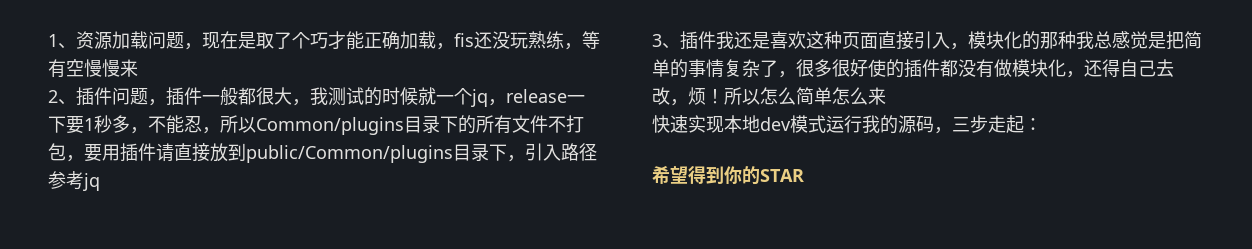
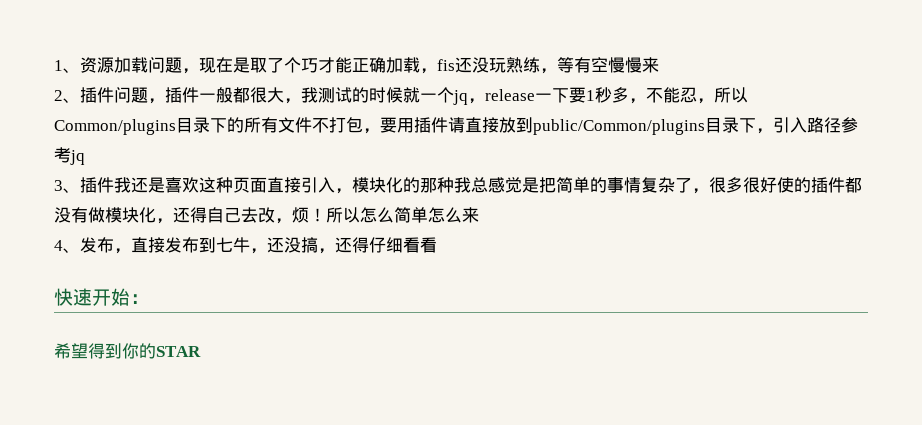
[652,115,1024,134] 快速实现本地dev模式运行我的源码，三步走起 -> [54,237,437,254] [54,288,130,306] 4、发布，直接发布到七牛，还没搞，还得仔细看看 // 快速开始

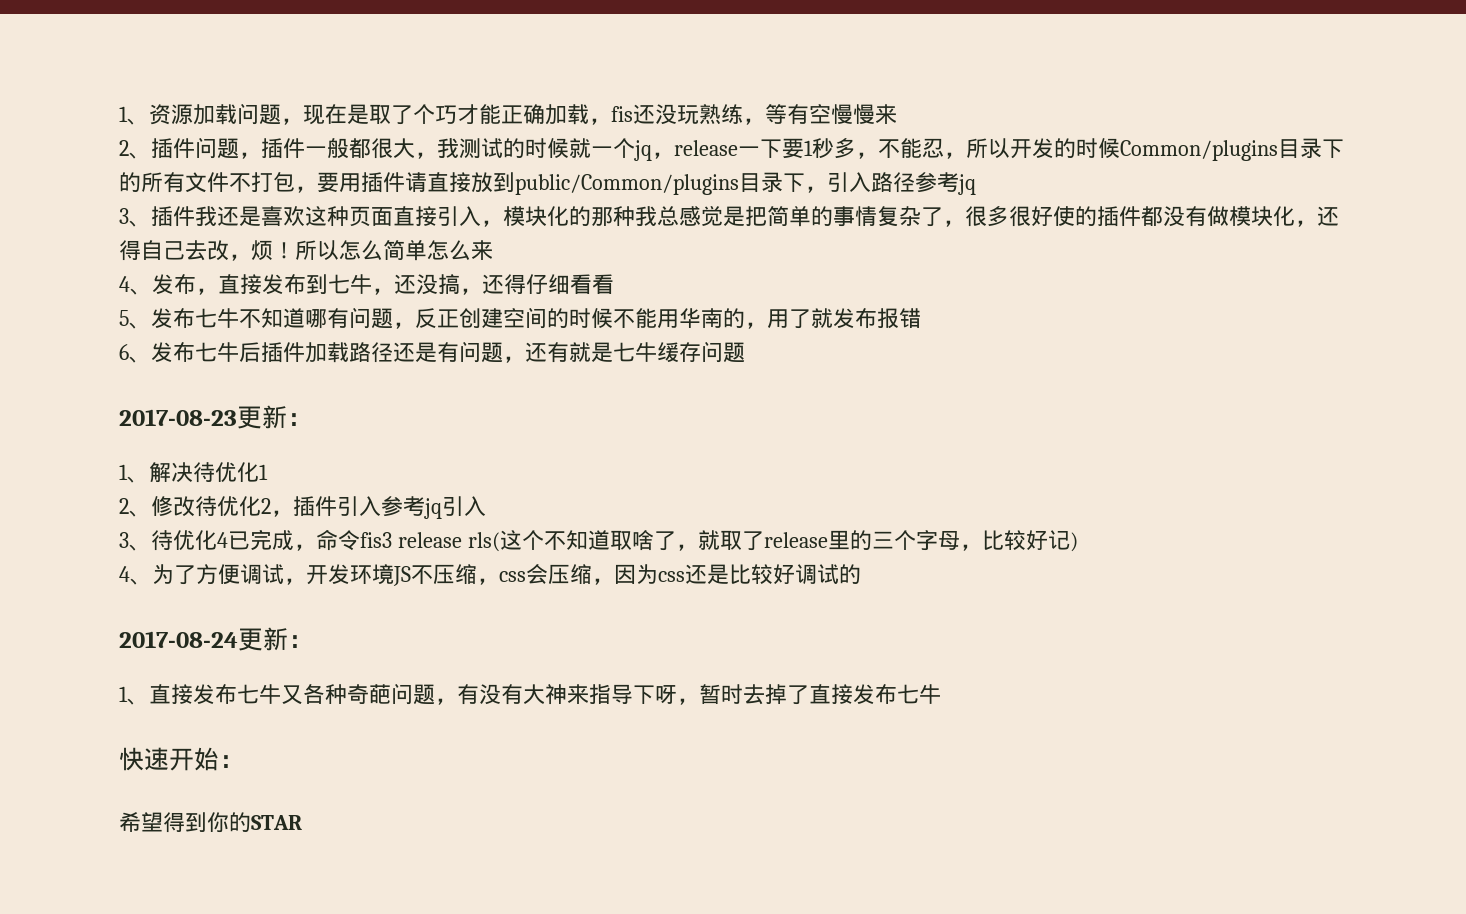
(748, 95) none -> [1010,138,1120,159] 开发的时候
(437, 245) none -> [119,307,921,329] [119,341,745,363] [119,405,312,429] [119,462,268,483] [119,496,486,519] [119,529,1078,552] [119,564,861,586] [119,627,313,651] [119,683,941,705] // 5、发布七牛不知道哪有问题，反正创建空间的时候不能用华南的，用了就发布报错 // 6、发布七牛后插件加载路径还是有问题，还有就是七牛缓存问题 // 2017-08-23更新： // 1、解决待优化1 // 2、修改待优化2，插件引入参考jq引入 // 3、待优化4已完成，命令fis3 release rls(这个不知道取啥了，就取了release里的三个字母，比较好记) // 4、为了方便调试，开发环境JS不压缩，css会压缩，因为css还是比较好调试的 // 2017-08-24更新： // 1、直接发布七牛又各种奇葩问题，有没有大神来指导下呀，暂时去掉了直接发布七牛

